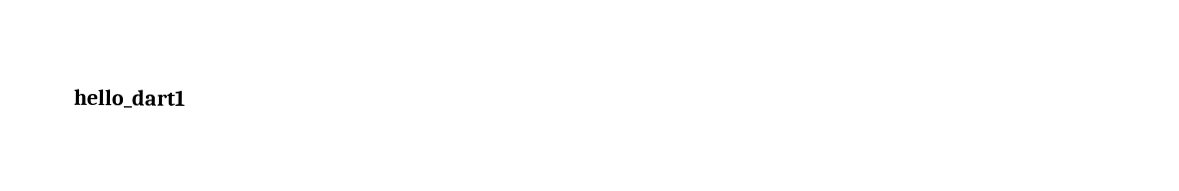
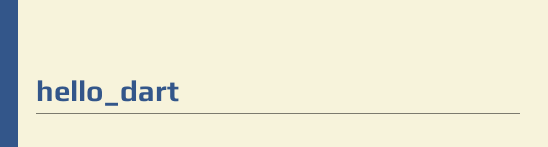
[73,88,186,109] hello_dart1 -> [36,80,179,106] hello_dart

